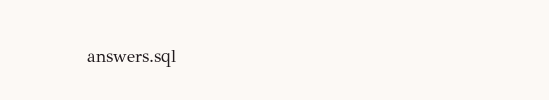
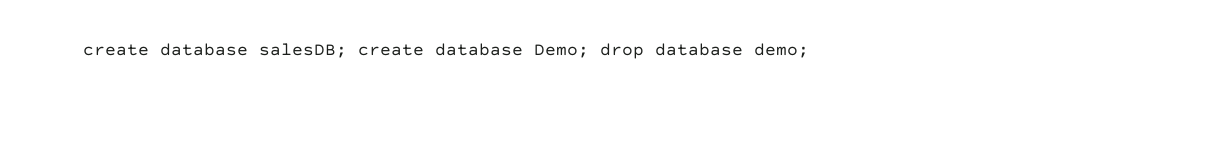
[87,50,176,67] answers.sql -> [83,43,809,59] create database salesDB; create database Demo; drop database demo;

